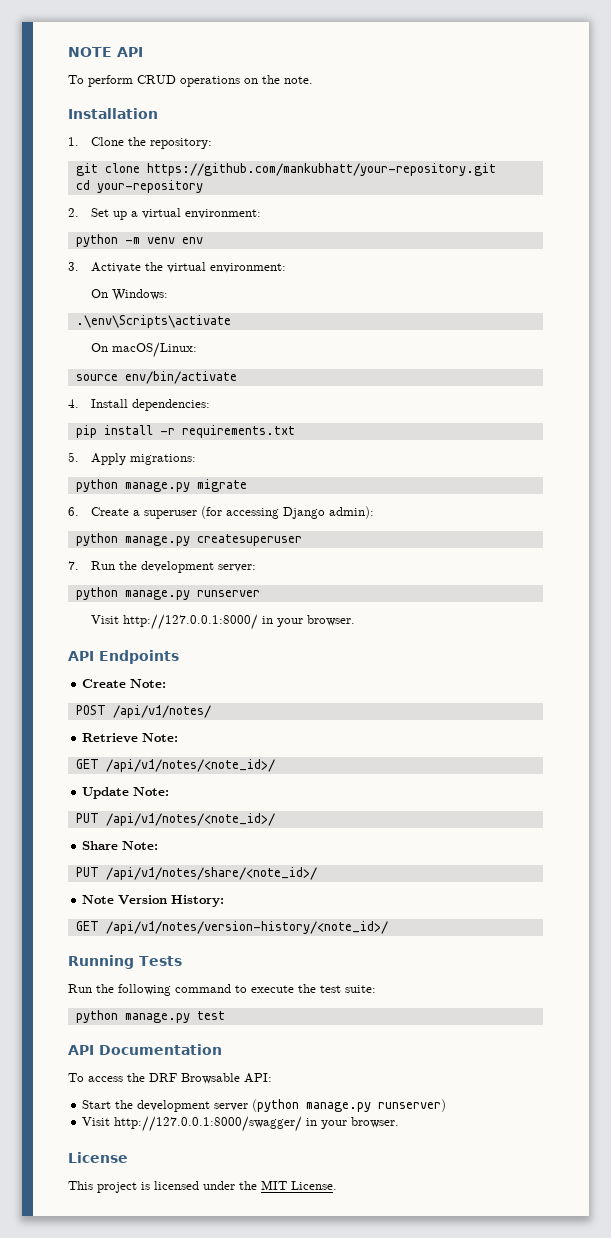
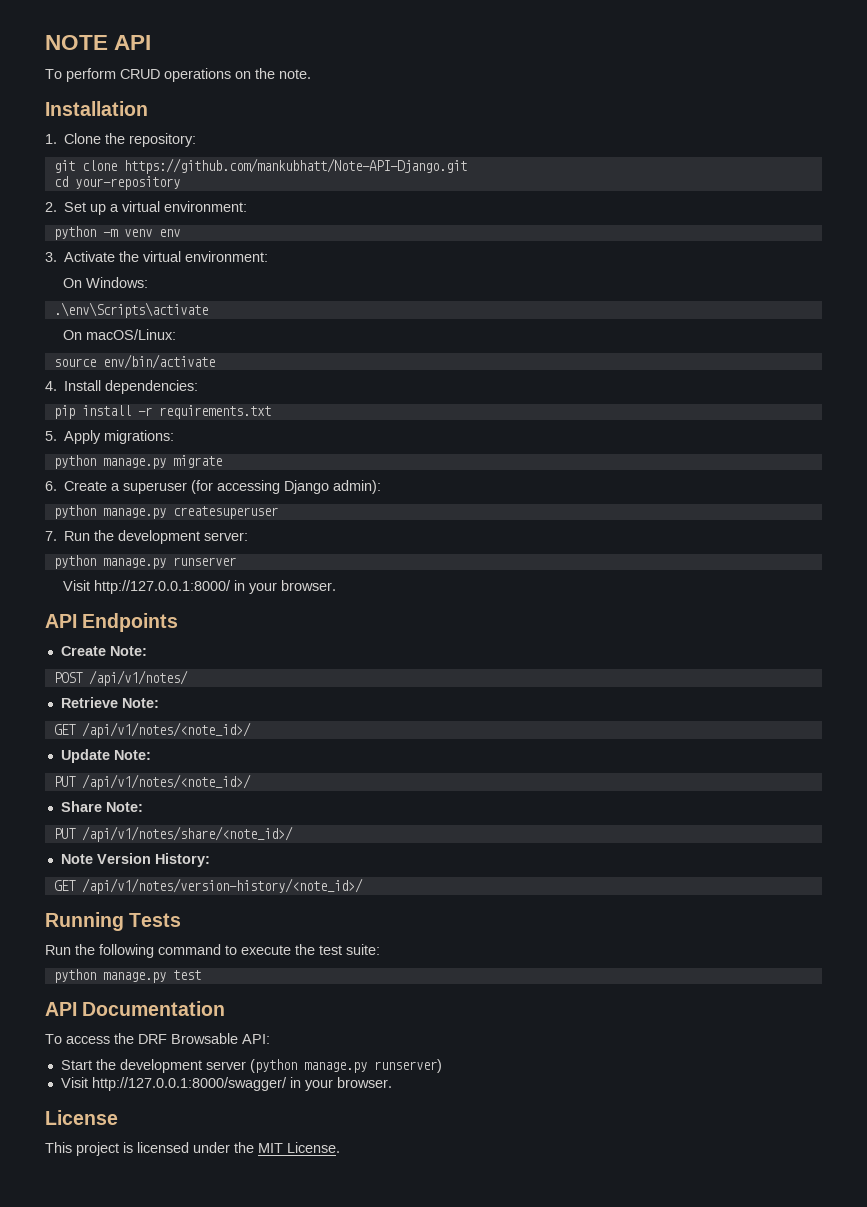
[146,163,496,176] https://github.com/mankubhatt/your-repository.git -> [123,158,467,174] https://github.com/mankubhatt/Note-API-Django.git

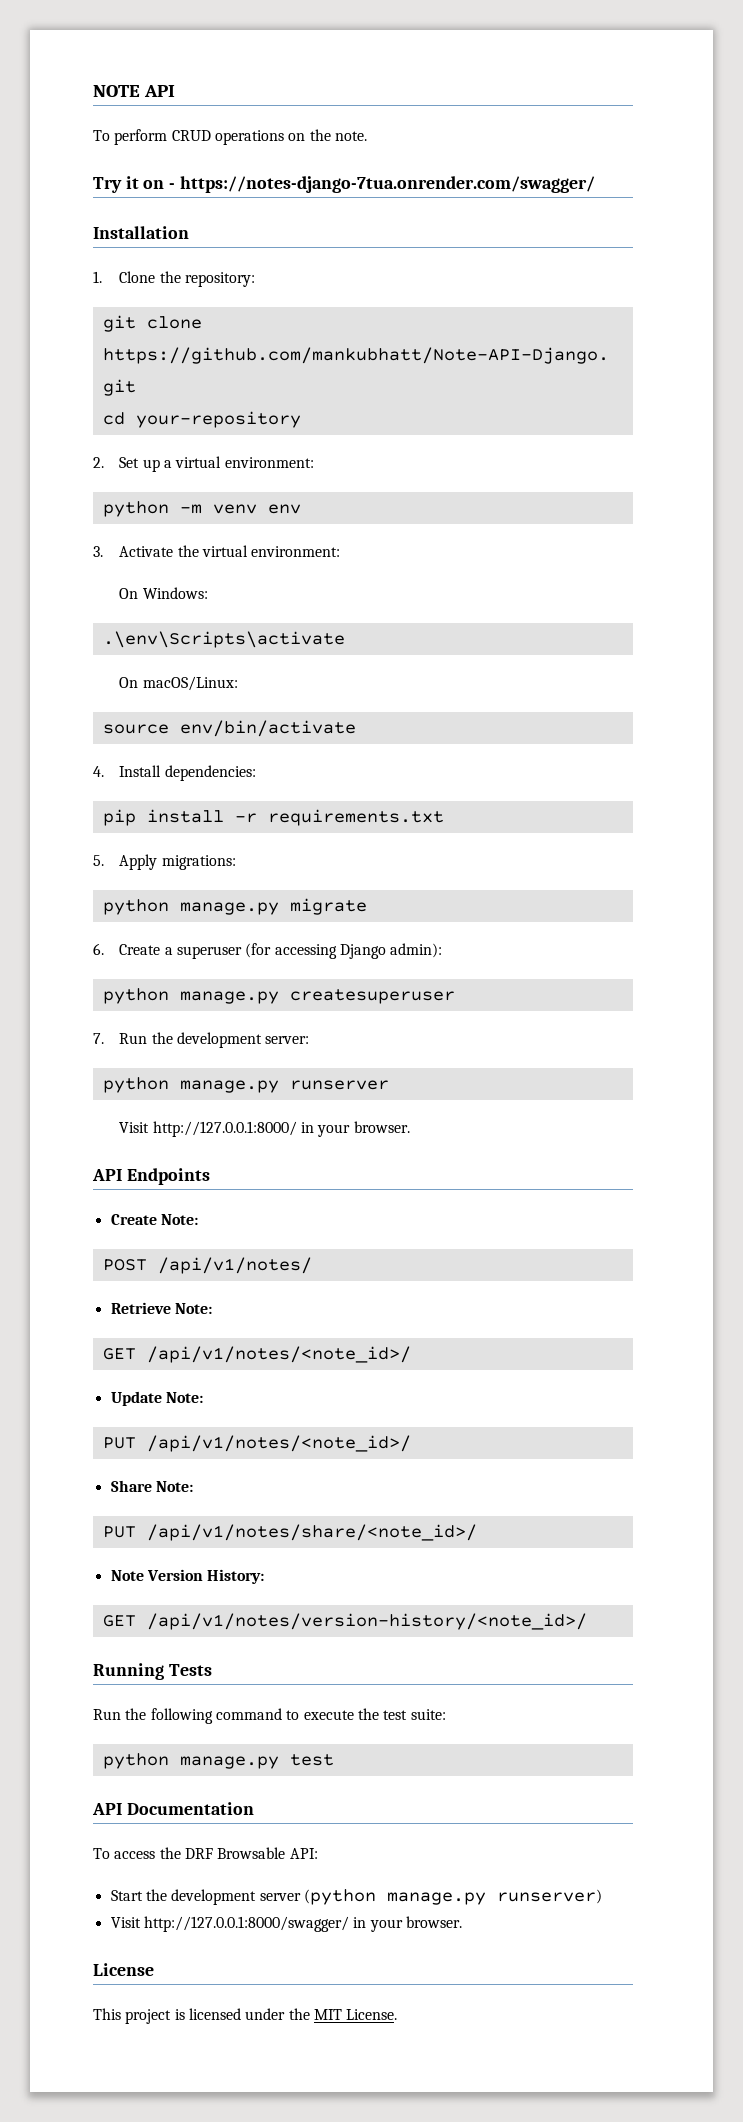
(311, 74) none -> [93,176,595,193] // Try it on - https://notes-django-7tua.onrender.com/swagger/

